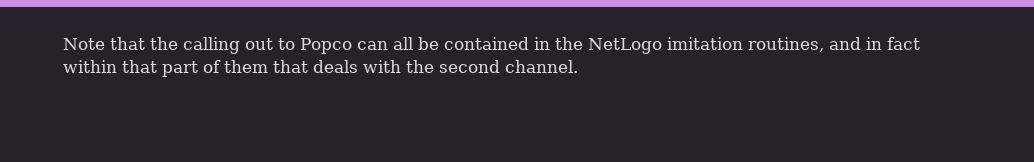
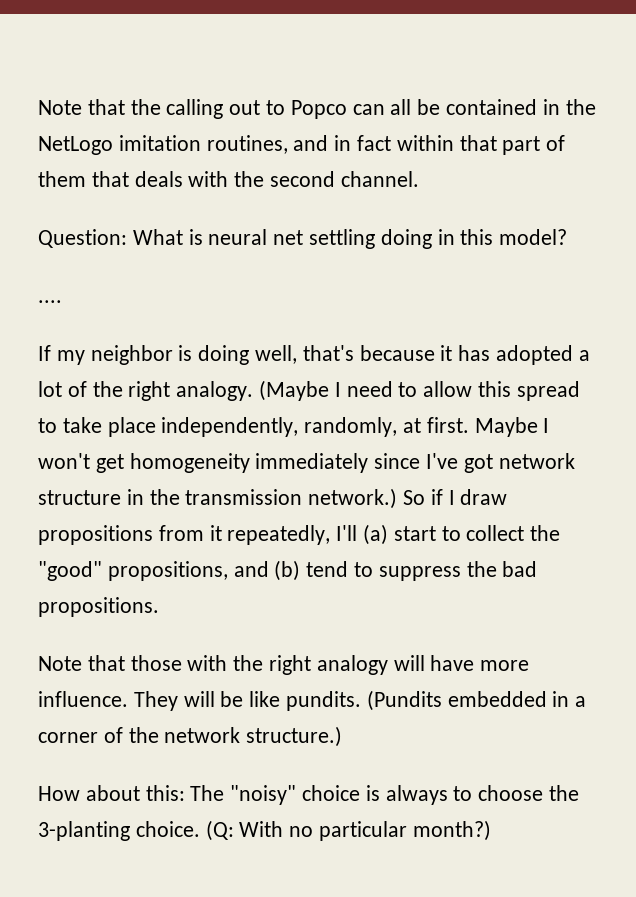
(578, 66) none -> [38,229,568,249] [38,300,62,303] [38,345,590,365] [38,380,580,401] [38,417,550,437] [38,453,575,473] [38,488,508,509] [38,524,561,545] [38,560,538,581] [38,597,159,617] [38,655,530,675] [38,690,587,711] [38,726,343,747] [38,785,580,805] [38,820,491,841] // Question: What is neural net settling doing in this model? // .... // If my neighbor is doing well, that's because it has adopted a lot of the right analogy. (Maybe I need to allow this spread to take place independently, randomly, at first. Maybe I won't get homogeneity immediately since I've got network structure in the transmission network.) So if I draw propositions from it repeatedly, I'll (a) start to collect the "good" propositions, and (b) tend to suppress the bad propositions. // Note that those with the right analogy will have more influence. They will be like pundits. (Pundits embedded in a corner of the network structure.) // How about this: The "noisy" choice is always to choose the 3-planting choice. (Q: With no particular month?)

